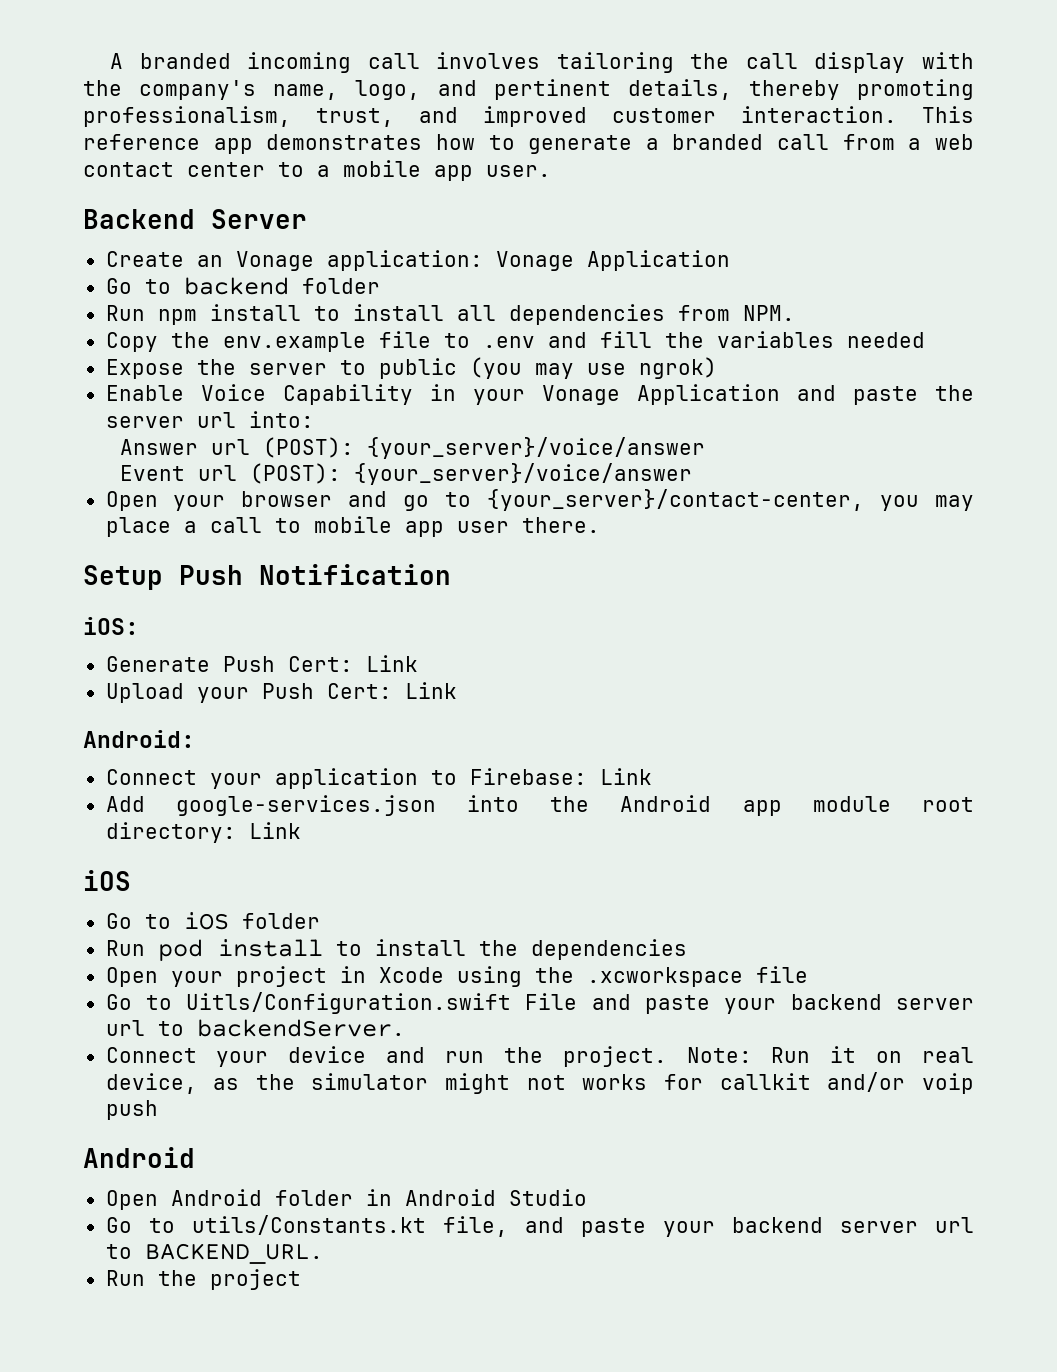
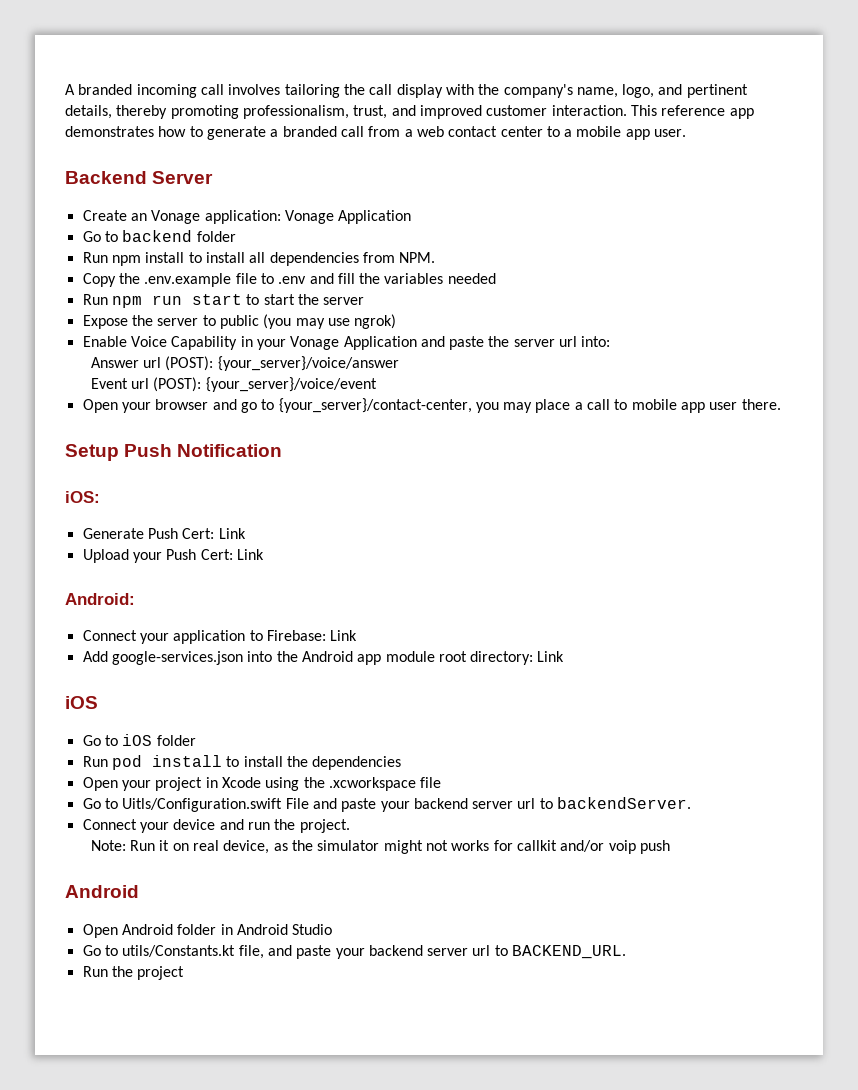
[222,332,366,352] env.example -> [144,273,232,287] .env.example
(925, 340) none -> [82,294,365,308] // Run npm run start to start the server
[353,463,692,485] {your_server}/voice/answer -> [205,377,377,392] {your_server}/voice/event
(667, 1056) none -> (350, 826) //

